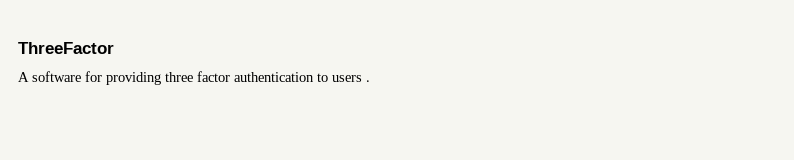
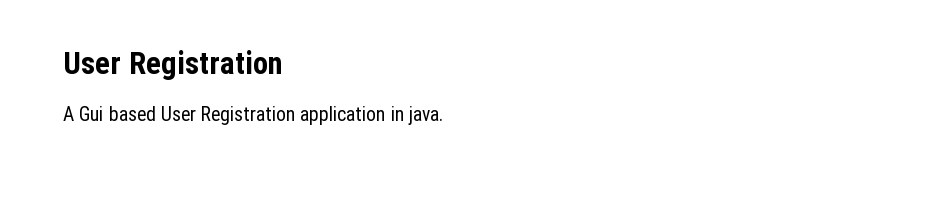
[18,42,114,54] ThreeFactor -> [63,50,284,80] User Registration
[32,71,370,85] software for providing three factor authentication to users . -> [79,106,443,125] Gui based User Registration application in java.

